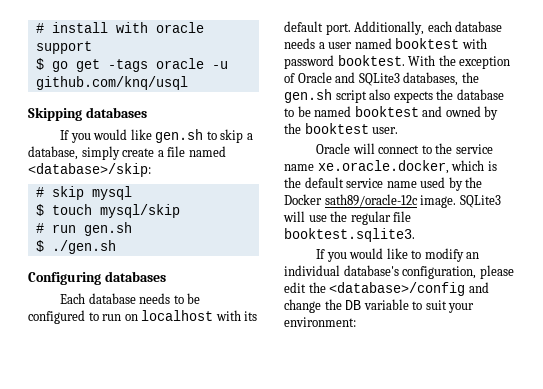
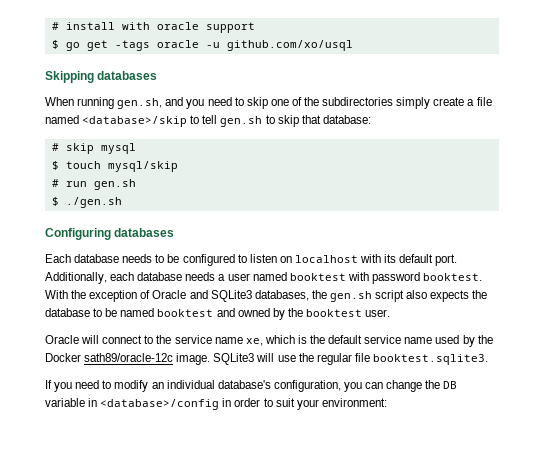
[35,76,188,90] github.com/knq/usql -> [226,40,353,51] github.com/xo/usql
[60,129,253,143] [28,146,78,160] If you would like gen.sh to skip a database, -> [45,97,394,109] When running gen.sh, and you need to skip one of the subdirectories
[28,163,151,177] <database>/skip: -> [82,115,371,127] <database>/skip to tell gen.sh to skip that database:
[102,314,122,321] run -> [249,254,277,263] listen
[317,160,449,174] xe.oracle.docker, -> [245,338,263,346] xe,
[349,248,408,259] would like -> [75,380,100,389] need
[479,265,514,279] [284,282,489,296] [284,299,409,313] please edit the <database>/config and change the DB variable -> [343,380,458,392] [45,398,261,410] you can change the DB variable in <database>/config in order

